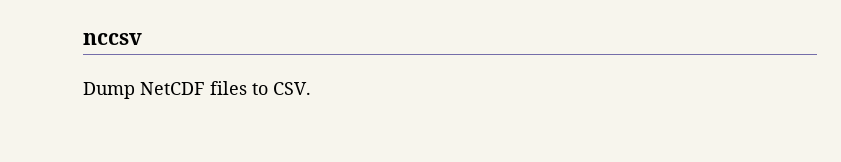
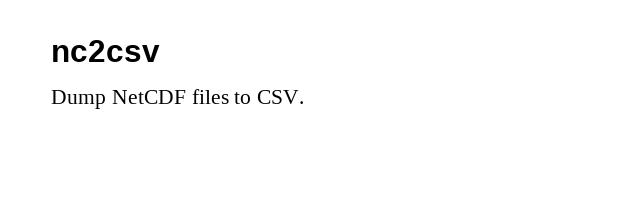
[83,33,142,45] nccsv -> [51,40,160,62] nc2csv

